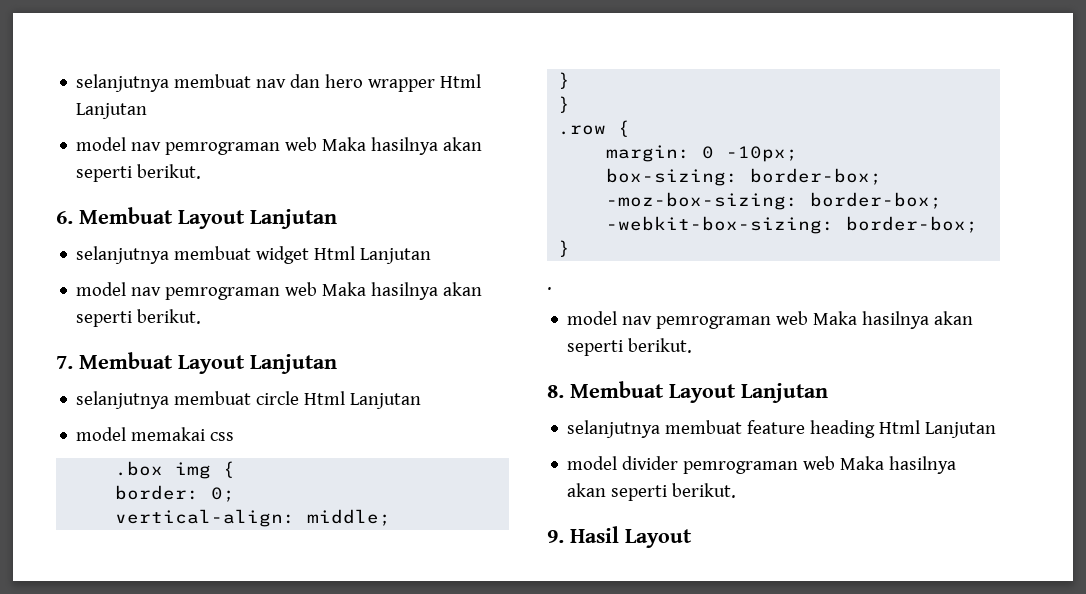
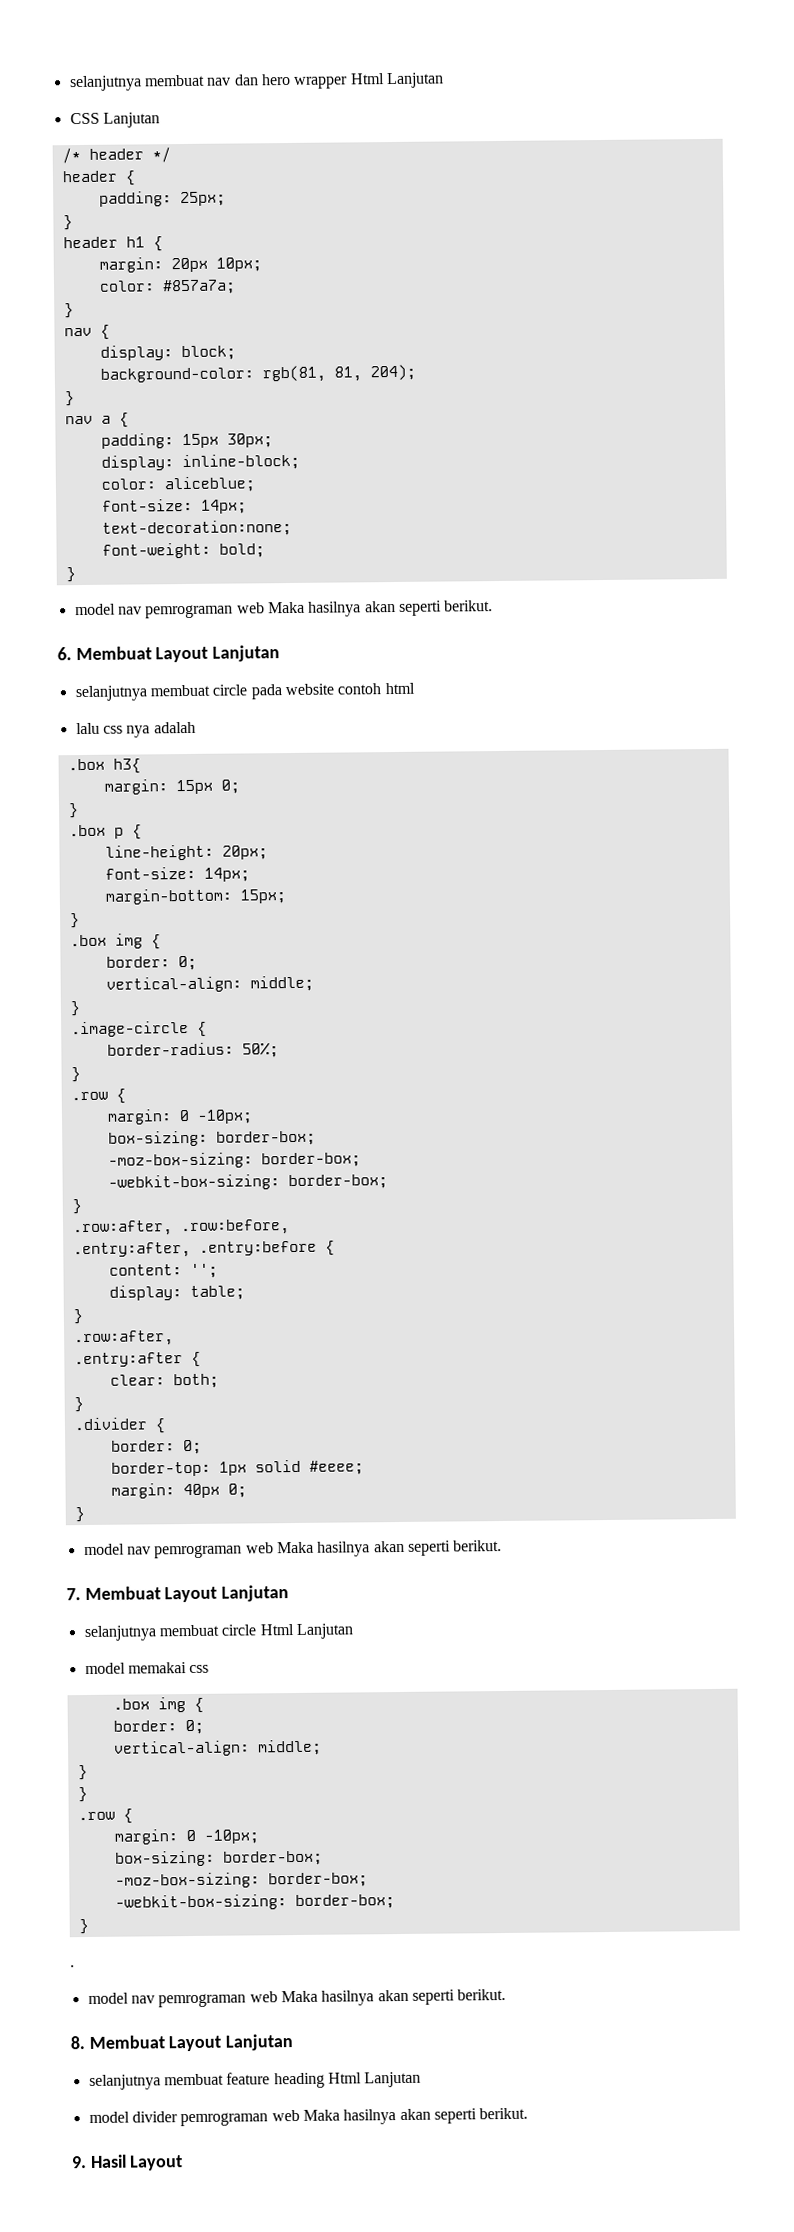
(148, 111) none -> [69,112,160,128] [61,147,171,164] [61,170,136,186] [98,191,226,207] [62,215,73,231] [62,236,163,252] [98,257,262,273] [98,279,236,295] [63,303,74,319] [63,324,110,340] [99,345,236,361] [99,364,416,383] [64,391,75,407] [64,412,129,428] [100,433,273,449] [100,453,300,471] [100,476,255,493] [101,498,247,514] [101,519,292,537] [101,542,265,559] [65,567,76,583] // CSS Lanjutan // /* header */ // header { // padding: 25px; // } // header h1 { // margin: 20px 10px; // color: #857a7a; // } // nav { // display: block; // background-color: rgb(81, 81, 204); // } // nav a { // padding: 15px 30px; // display: inline-block; // color: aliceblue; // font-size: 14px; // text-decoration:none; // font-weight: bold; // }
[256,246,432,264] widget Html Lanjutan -> [212,682,415,700] [75,721,196,738] [67,758,141,774] [103,779,240,795] [67,803,79,819] [68,824,142,840] [104,844,268,861] [104,866,250,882] [104,888,286,905] [69,913,80,929] [69,933,161,950] [105,955,197,971] [105,975,314,993] [69,1001,81,1017] [70,1021,207,1038] [106,1042,279,1058] [70,1067,81,1083] [70,1088,126,1104] [106,1109,253,1125] [107,1130,316,1147] [107,1152,361,1169] [107,1174,388,1191] [71,1199,82,1215] [71,1219,290,1237] [72,1240,335,1259] [108,1263,218,1278] [108,1285,245,1301] [72,1309,83,1325] [73,1330,174,1347] [73,1351,201,1368] [109,1373,219,1389] [73,1397,84,1413] [73,1417,166,1434] [110,1439,202,1455] [110,1459,364,1477] [110,1483,247,1499] [74,1507,85,1523] circle pada website contoh html // lalu css nya adalah // .box h3{ // margin: 15px 0; // } // .box p { // line-height: 20px; // font-size: 14px; // margin-bottom: 15px; // } // .box img { // border: 0; // vertical-align: middle; // } // .image-circle { // border-radius: 50%; // } // .row { // margin: 0 -10px; // box-sizing: border-box; // -moz-box-sizing: border-box; // -webkit-box-sizing: border-box; // } // .row:after, .row:before, // .entry:after, .entry:before { // content: ''; // display: table; // } // .row:after, // .entry:after { // clear: both; // } // .divider { // border: 0; // border-top: 1px solid #eeee; // margin: 40px 0; // }

